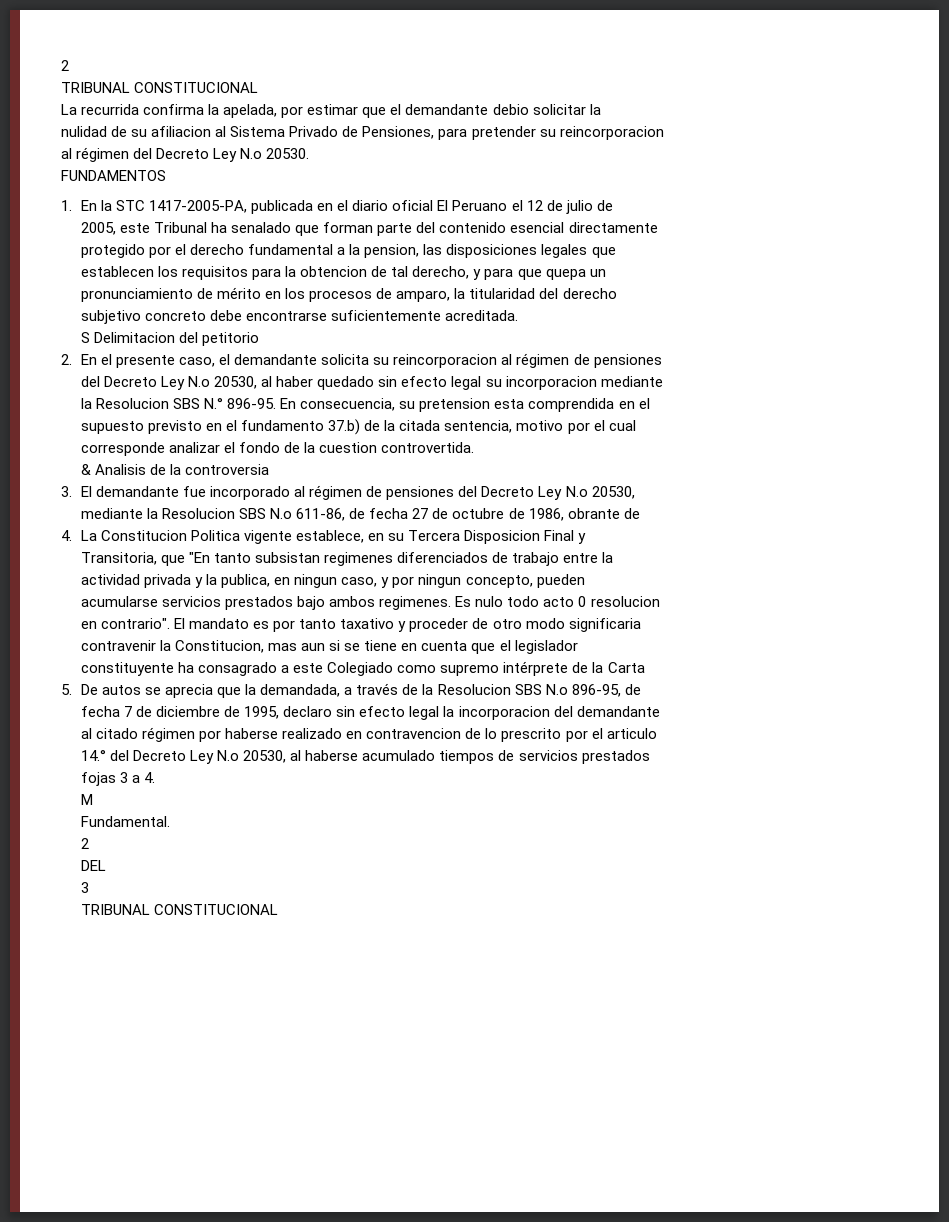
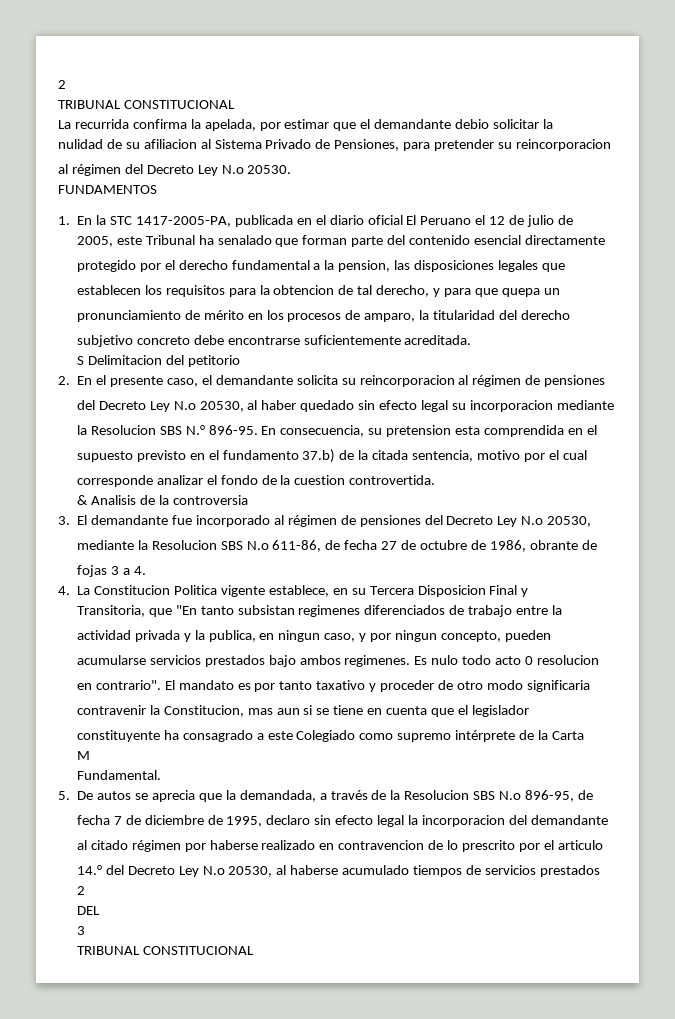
(640, 513) none -> [76,565,146,577] // fojas 3 a 4.
(645, 667) none -> [76,751,90,760] [76,770,161,780] // M // Fundamental.
[80,772,156,786] [80,794,93,805] [80,816,170,827] // fojas 3 a 4. // M // Fundamental. -> (600, 871) none

